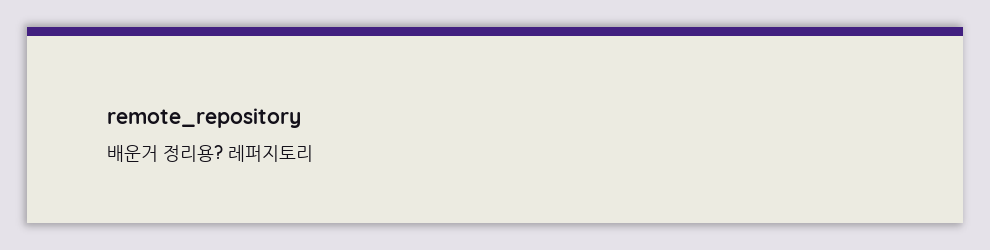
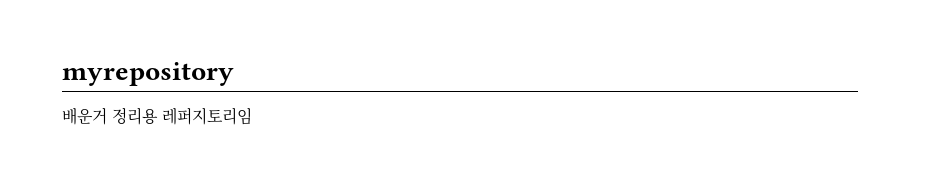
[107,108,301,128] remote_repository -> [62,62,234,86] myrepository
[163,145,313,162] 정리용? 레퍼지토리 -> [112,107,252,125] 정리용 레퍼지토리임

